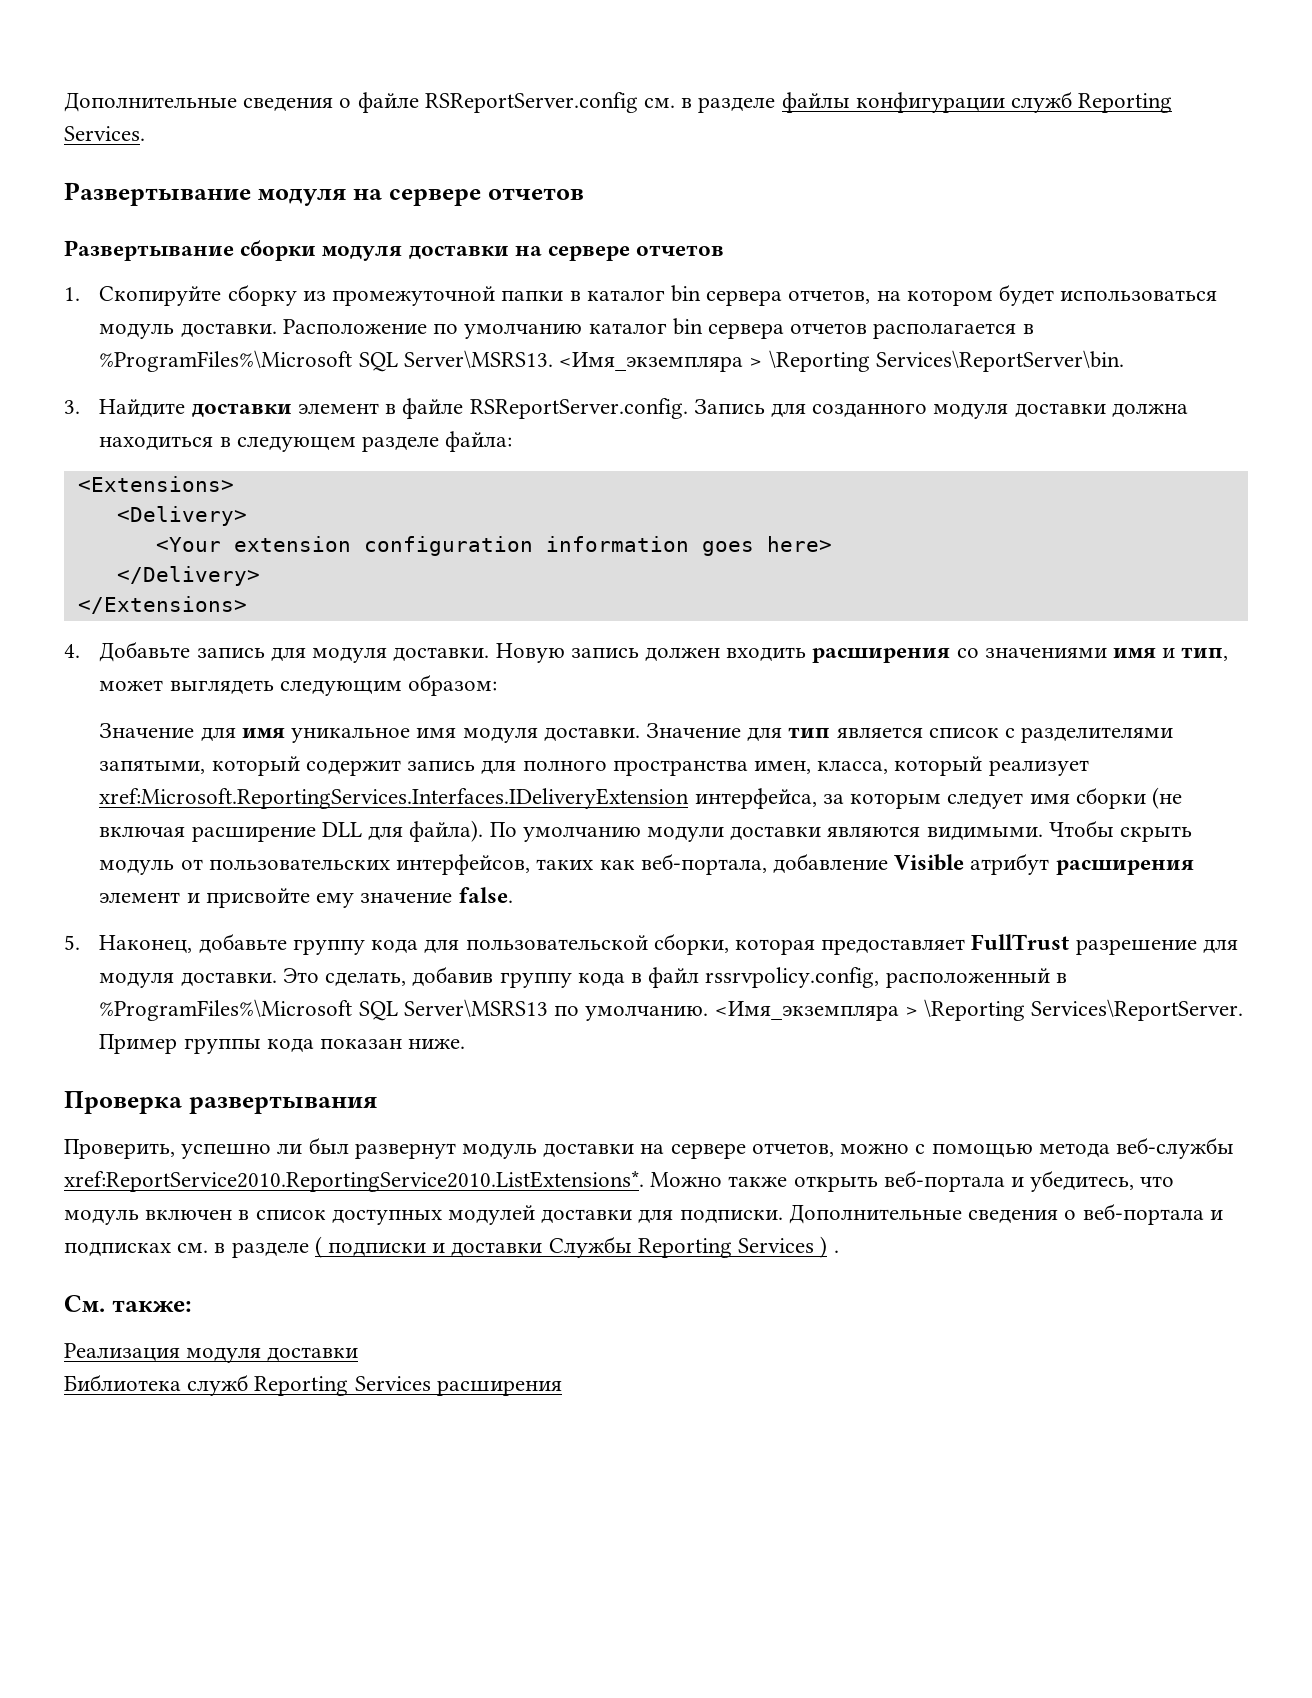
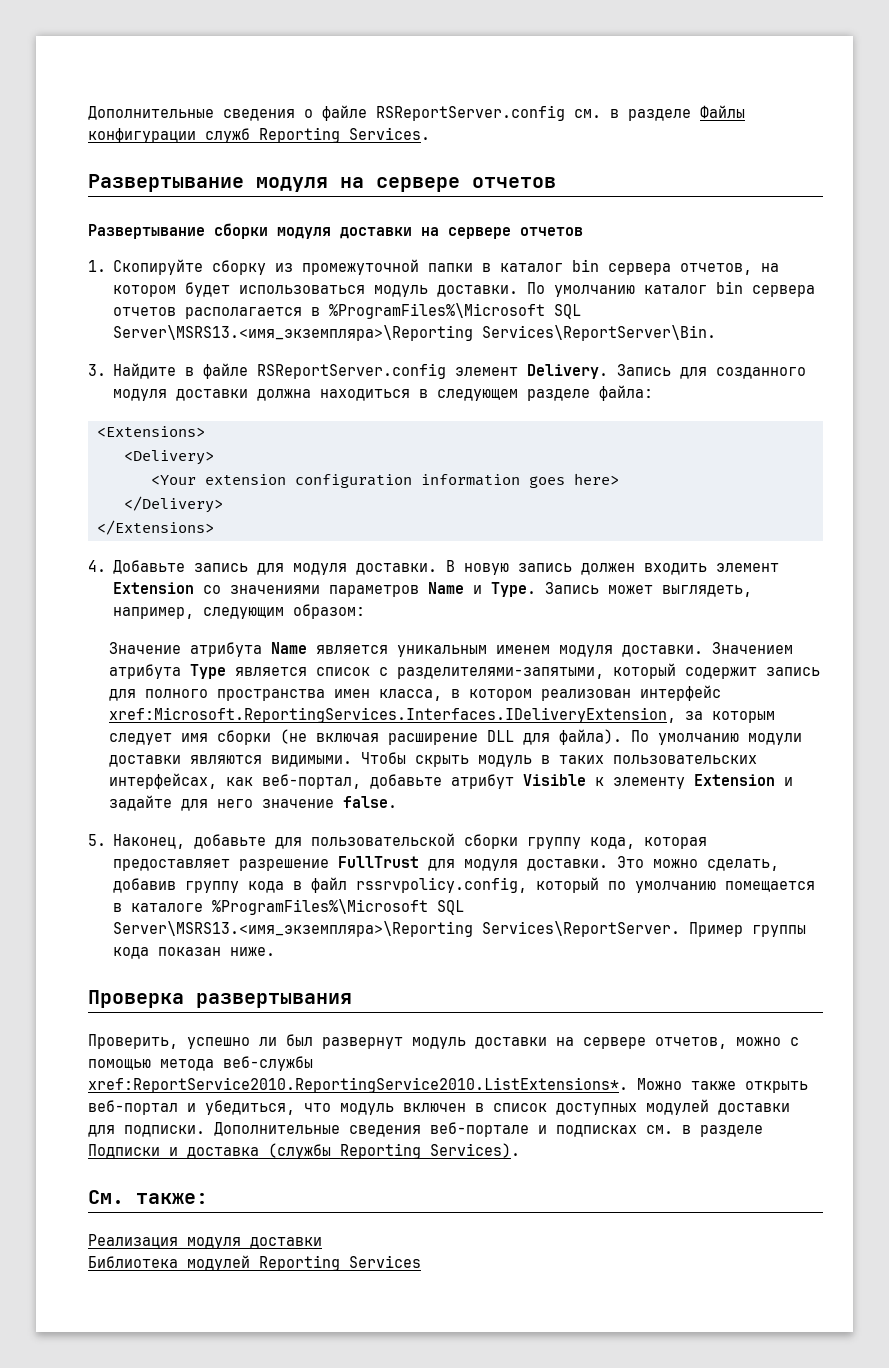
[781,92,850,113] файлы -> [700,105,745,119] Файлы
[282,319,459,334] Расположение по -> [527,282,546,294] По
[403,350,1124,372] [64,398,688,419] Server\MSRS13. <Имя_экземпляра > \Reporting Services\ReportServer\bin. // 3. Найдите доставки элемент в файле RSReportServer.config. -> [113,325,717,341] [88,363,609,379] Server\MSRS13.<имя_экземпляра>\Reporting Services\ReportServer\Bin. // 3. Найдите в файле RSReportServer.config элемент Delivery.
[495,643,565,663] Новую -> [446,560,510,575] В новую
[812,647,1229,663] [99,674,498,696] [99,723,831,743] расширения со значениями имя и тип, может выглядеть следующим образом: // Значение для имя уникальное имя модуля доставки. Значение для тип -> [716,563,780,572] [113,582,753,597] [113,604,366,619] [109,642,794,657] [109,664,227,679] элемент Extension со значениями параметров Name и Type. Запись может выглядеть, например, следующим образом: // Значение атрибута Name является уникальным именем модуля доставки. Значением атрибута Type
[1021,727,1174,743] [99,760,206,774] разделителями запятыми, -> [397,667,605,679] разделителями-запятыми,
[753,756,1089,776] [99,788,817,809] имен, класса, который реализует xref:Microsoft.ReportingServices.Interfaces.IDeliveryExtension интерфейса, -> [334,685,722,701] [109,707,677,723] имен класса, в котором реализован интерфейс xref:Microsoft.ReportingServices.Interfaces.IDeliveryExtension,
[180,853,1194,875] [99,888,355,908] от пользовательских интерфейсов, таких как веб-портала, добавление Visible атрибут расширения элемент и присвойте ему -> [541,755,758,764] [109,773,794,789] [109,795,254,811] в таких пользовательских интерфейсах, как веб-портал, добавьте атрибут Visible к элементу Extension и задайте для него
[292,933,1197,955] группу кода для пользовательской сборки, которая предоставляет FullTrust разрешение -> [275,833,708,849] [113,856,420,871] для пользовательской сборки группу кода, которая предоставляет разрешение FullTrust
(319, 975) none -> [653,859,699,868] можно
[885,968,1067,988] [99,999,1025,1021] расположенный в %ProgramFiles%\Microsoft SQL Server\MSRS13 по умолчанию. <Имя_экземпляра > \Reporting -> [536,877,816,893] [113,899,465,915] [113,921,474,937] который по умолчанию помещается в каталоге %ProgramFiles%\Microsoft SQL Server\MSRS13.<имя_экземпляра>\Reporting
[883,1170,1135,1192] веб-портала и убедитесь, -> [88,1100,295,1115] веб-портал и убедиться,
[1064,1203,1204,1225] о веб-портала -> [430,1122,529,1137] веб-портале
[314,1236,839,1258] ( подписки и доставки Службы Reporting Services ) . -> [88,1143,520,1159] Подписки и доставка (службы Reporting Services).
[187,1374,562,1396] служб Reporting Services расширения -> [187,1255,421,1271] модулей Reporting Services

